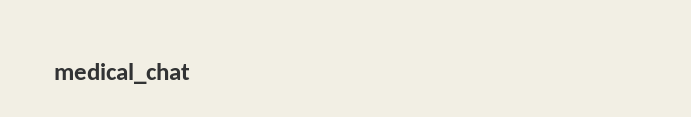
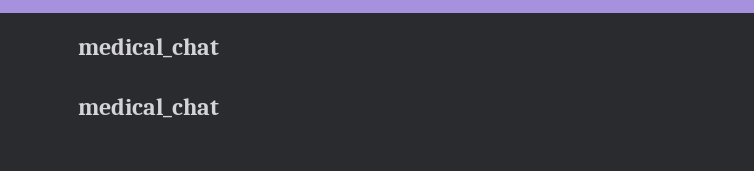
[54,63,190,84] medical_chat -> [78,38,219,58] [78,98,219,118] medical_chat // medical_chat

